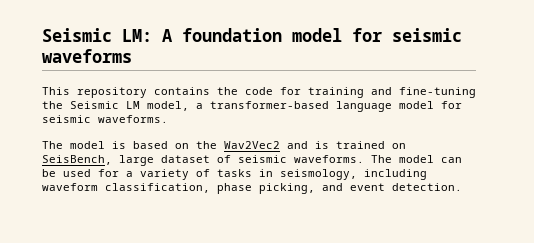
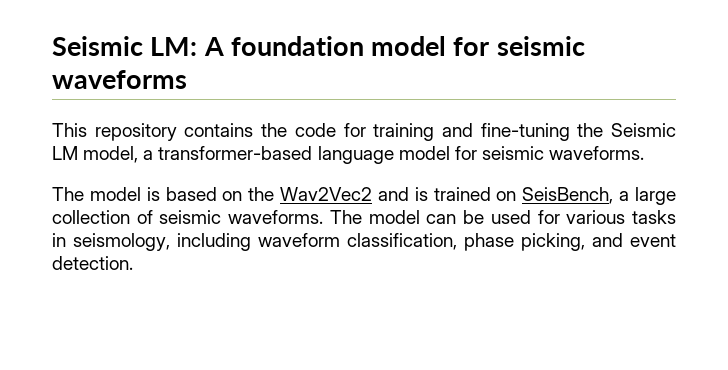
[119,155,210,166] large dataset -> [619,187,676,205] [52,210,130,224] a large collection
[126,169,210,180] a variety of -> [566,210,626,224] various

